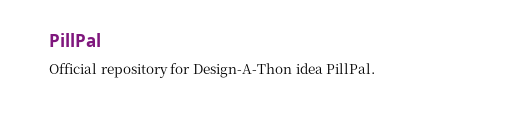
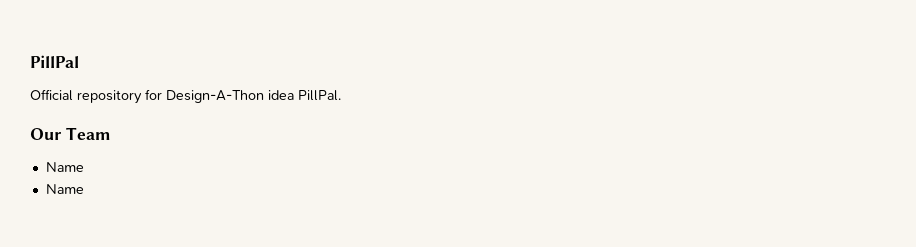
(376, 68) none -> [30,127,111,140] [45,162,84,172] [45,184,84,194] // Our Team // Name // Name

